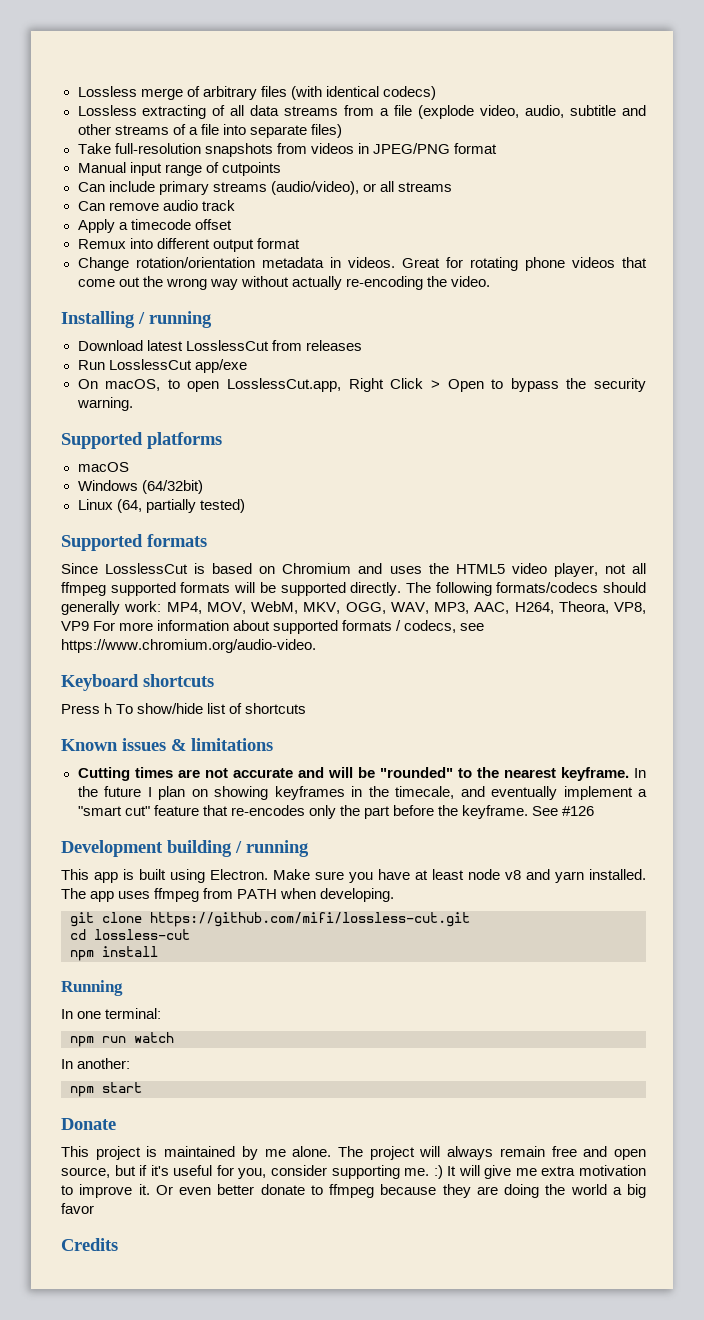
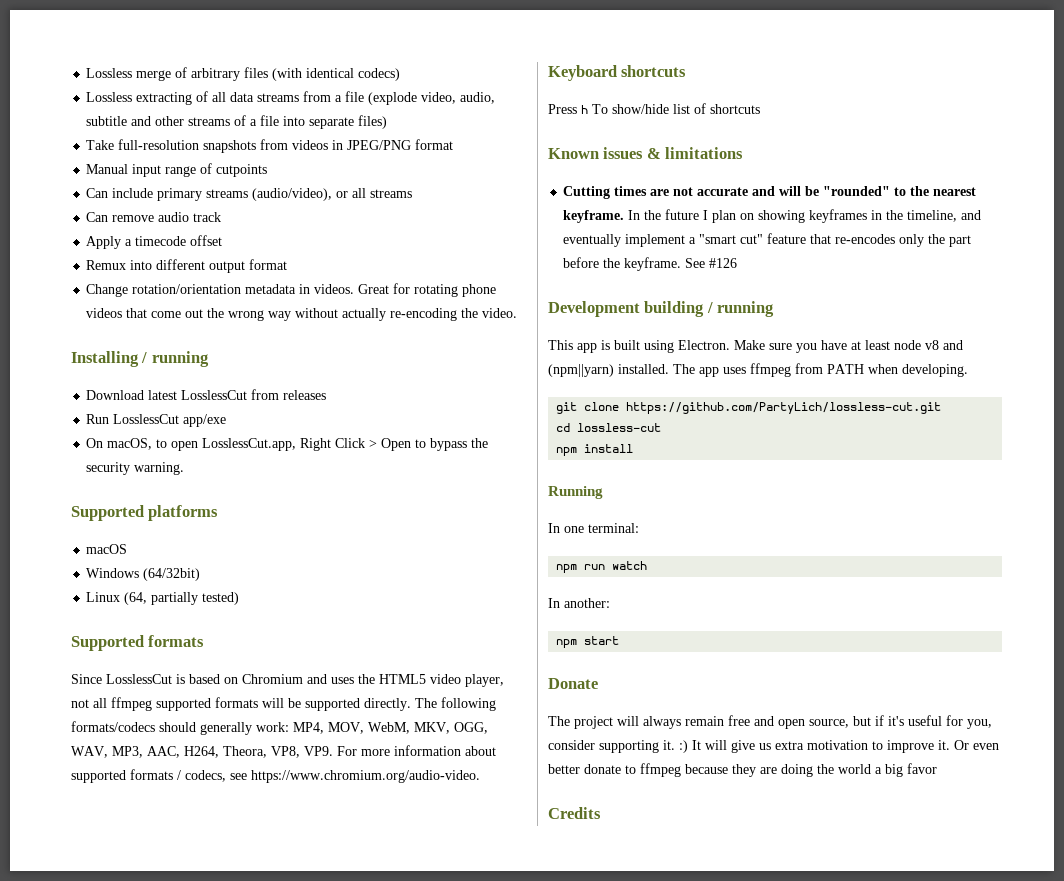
[61,621,89,631] VP9 -> [304,746,333,756] VP9.
[395,786,454,799] timecale, -> [907,210,958,222] timeline,
[555,871,584,883] yarn -> [548,364,614,377] (npm||yarn)
[150,912,470,927] https://github.com/mifi/lossless-cut.git -> [626,402,942,414] https://github.com/PartyLich/lossless-cut.git
[61,1146,332,1160] This project is maintained by me alone. -> (598, 683) none
[404,1168,430,1176] me. -> [663,740,675,750] it.
[515,1168,537,1176] me -> [759,743,771,750] us

